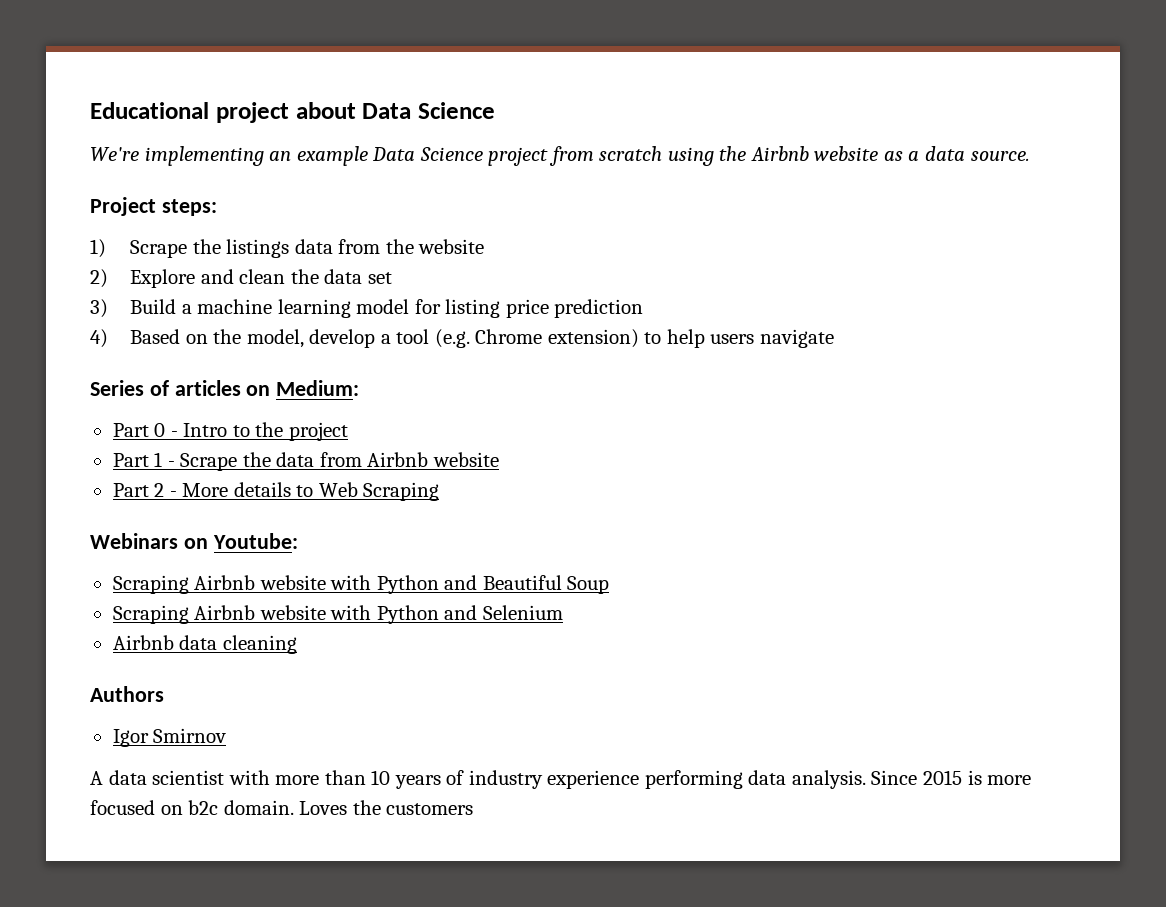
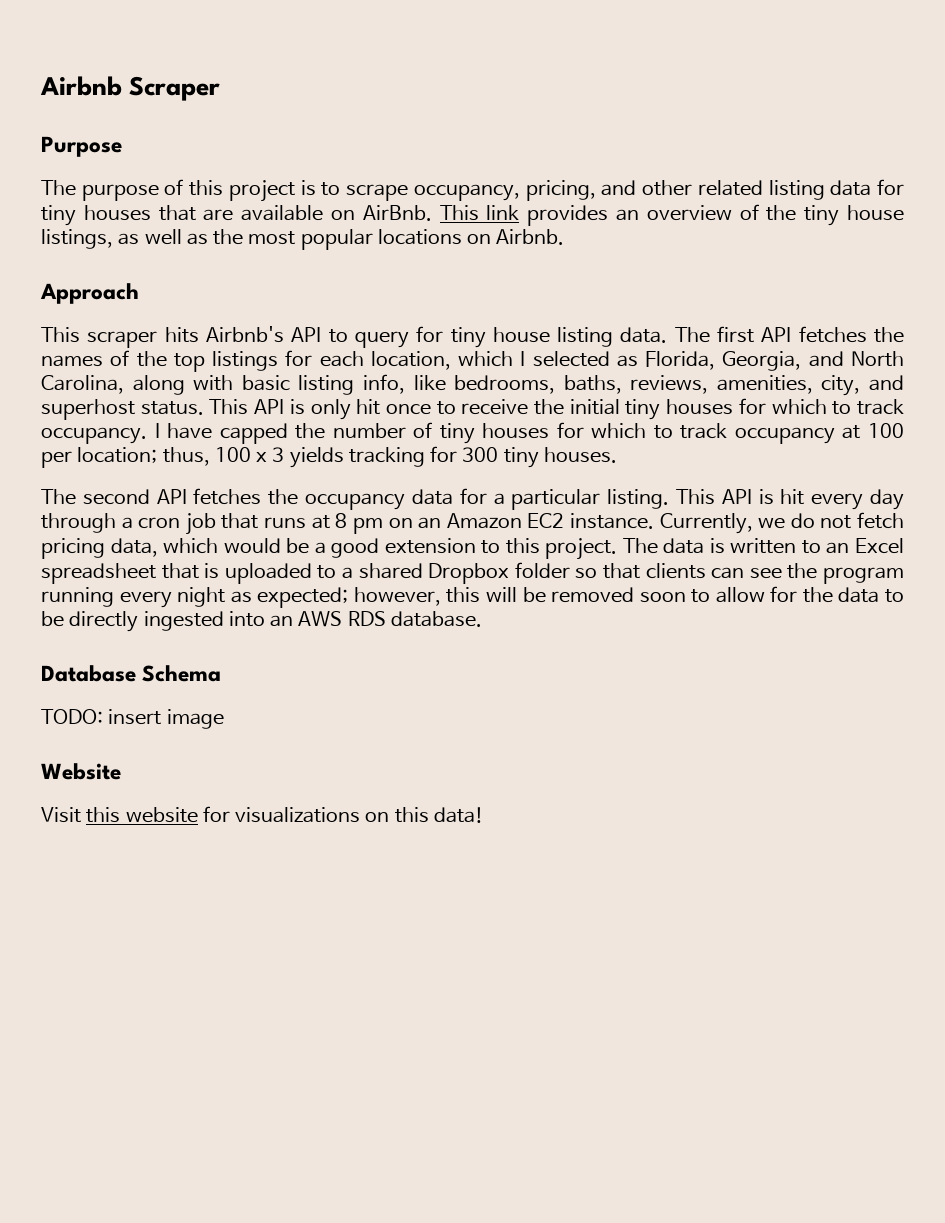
[90,102,495,123] [90,146,1030,166] [90,197,217,216] [90,239,485,258] [90,269,392,288] [90,299,644,318] [90,329,834,348] [90,380,360,396] [112,422,348,441] [112,452,499,471] [112,482,440,501] [90,533,298,549] [112,575,610,594] [112,605,563,624] [112,635,297,654] [90,686,164,702] [112,728,227,747] [90,770,1032,789] [90,800,474,815] Educational project about Data Science // We're implementing an example Data Science project from scratch using the Airbnb website as a data source. // Project steps: // 1) Scrape the listings data from the website // 2) Explore and clean the data set // 3) Build a machine learning model for listing price prediction // 4) Based on the model, develop a tool (e.g. Chrome extension) to help users navigate // Series of articles on Medium: // Part 0 - Intro to the project // Part 1 - Scrape the data from Airbnb website // Part 2 - More details to Web Scraping // Webinars on Youtube: // Scraping Airbnb website with Python and Beautiful Soup // Scraping Airbnb website with Python and Selenium // Airbnb data cleaning // Authors // Igor Smirnov // A data scientist with more than 10 years of industry experience performing data analysis. Since 2015 is more focused on b2c domain. Loves the customers -> [40,76,221,101] [41,136,122,157] [41,179,904,202] [41,204,905,226] [41,229,565,250] [40,283,139,304] [41,326,904,348] [41,350,905,372] [41,374,905,396] [41,398,905,420] [41,422,905,444] [41,446,617,468] [41,488,904,510] [41,512,904,535] [41,538,904,560] [41,562,905,584] [41,586,904,608] [41,611,482,632] [41,665,222,682] [41,709,224,729] [41,763,121,780] [41,806,484,823] Airbnb Scraper // Purpose // The purpose of this project is to scrape occupancy, pricing, and other related listing data for tiny houses that are available on AirBnb. This link provides an overview of the tiny house listings, as well as the most popular locations on Airbnb. // Approach // This scraper hits Airbnb's API to query for tiny house listing data. The first API fetches the names of the top listings for each location, which I selected as Florida, Georgia, and North Carolina, along with basic listing info, like bedrooms, baths, reviews, amenities, city, and superhost status. This API is only hit once to receive the initial tiny houses for which to track occupancy. I have capped the number of tiny houses for which to track occupancy at 100 per location; thus, 100 x 3 yields tracking for 300 tiny houses. // The second API fetches the occupancy data for a particular listing. This API is hit every day through a cron job that runs at 8 pm on an Amazon EC2 instance. Currently, we do not fetch pricing data, which would be a good extension to this project. The data is written to an Excel spreadsheet that is uploaded to a shared Dropbox folder so that clients can see the program running every night as expected; however, this will be removed soon to allow for the data to be directly ingested into an AWS RDS database. // Database Schema // TODO: insert image // Website // Visit this website for visualizations on this data!

